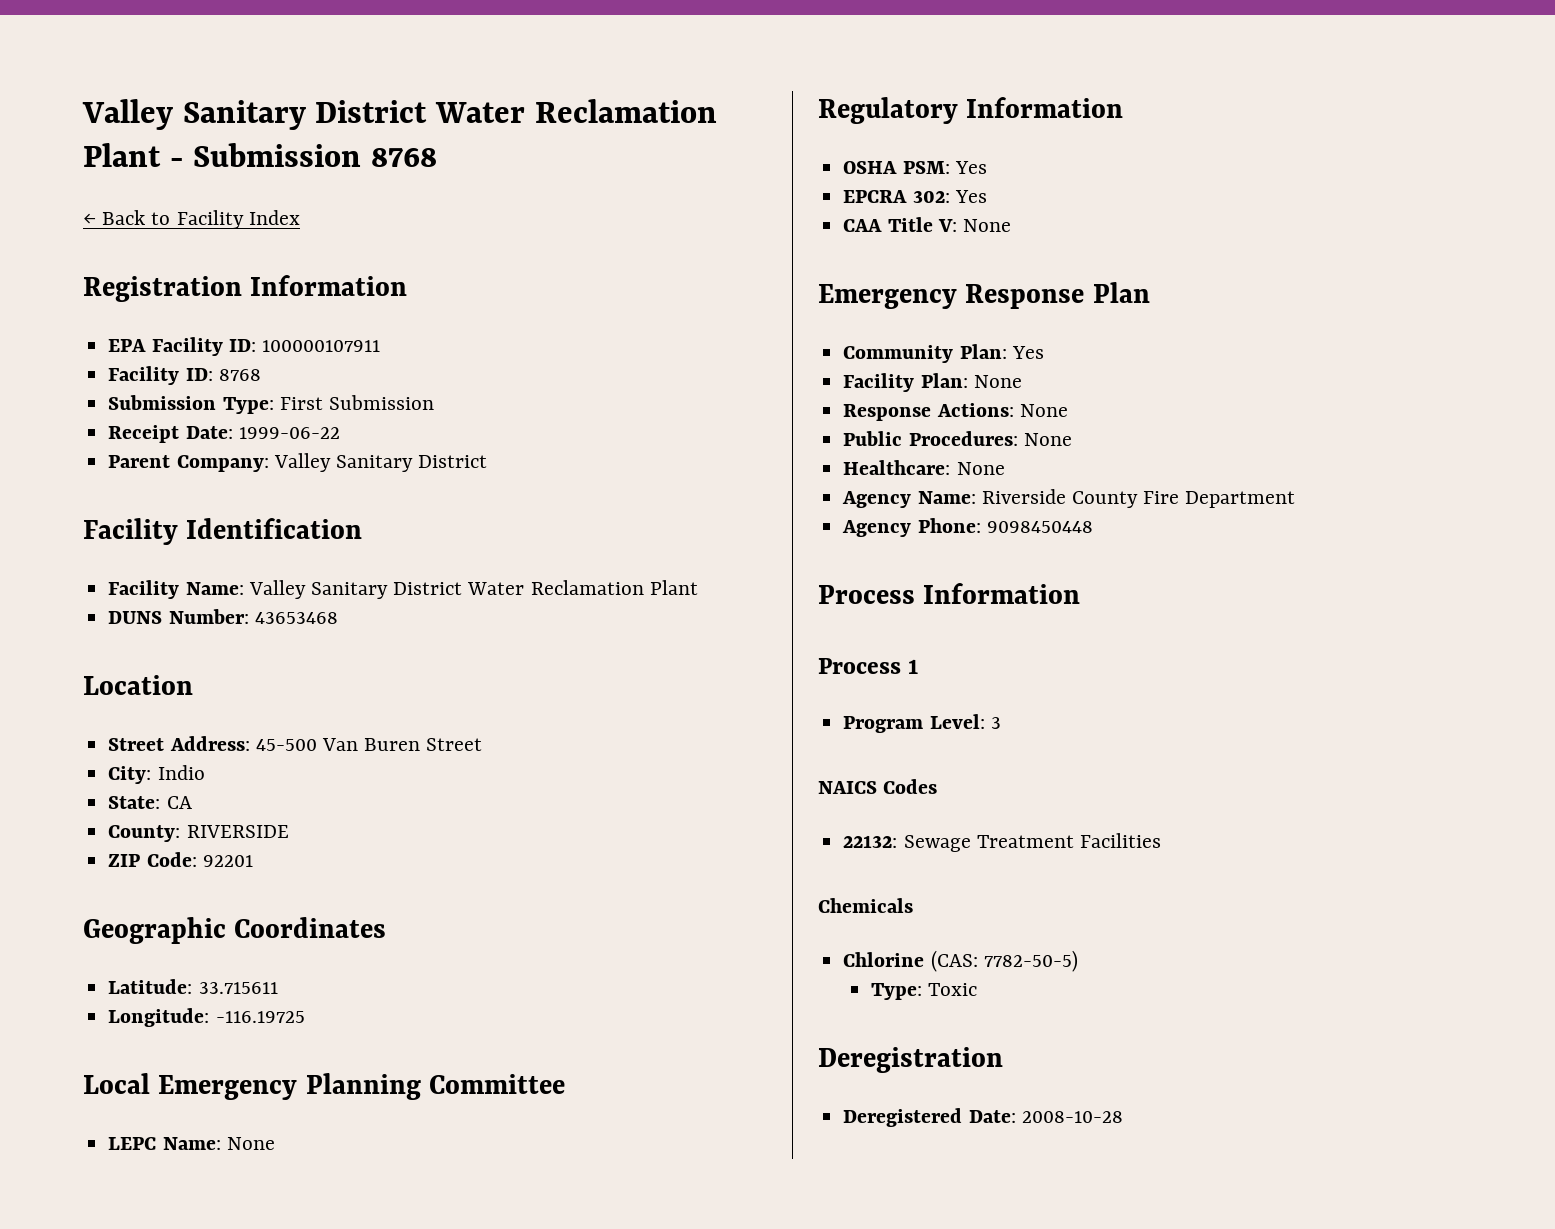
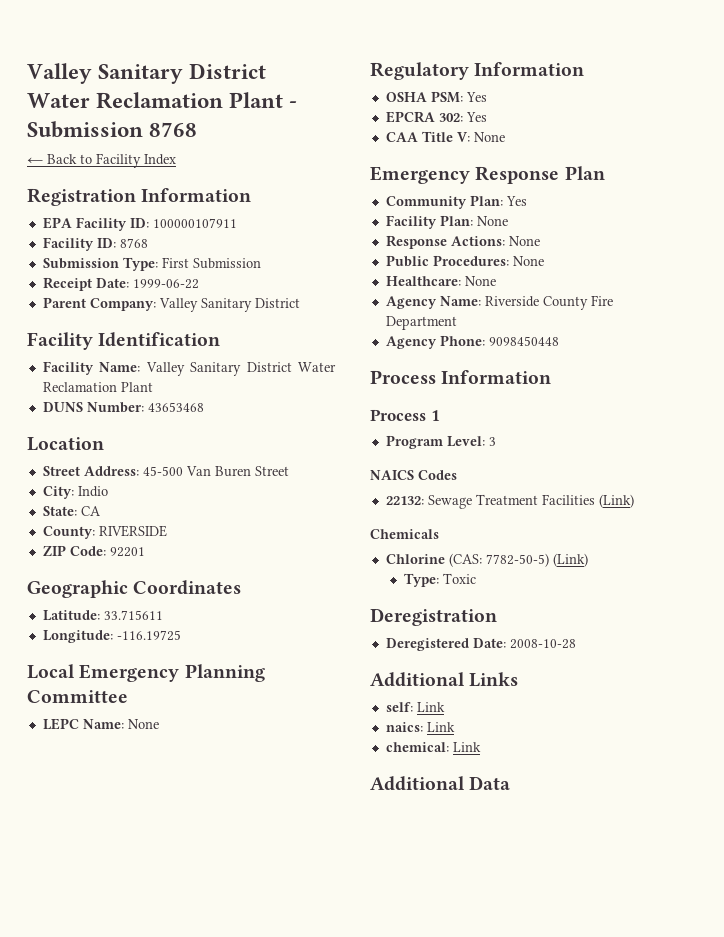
(1161, 840) none -> [598,494,634,508] (Link)
(1078, 961) none -> [552,553,588,567] (Link)
(1123, 1117) none -> [370,672,519,687] [385,702,445,712] [385,722,455,732] [385,742,481,752] [370,776,511,791] // Additional Links // self: Link // naics: Link // chemical: Link // Additional Data

